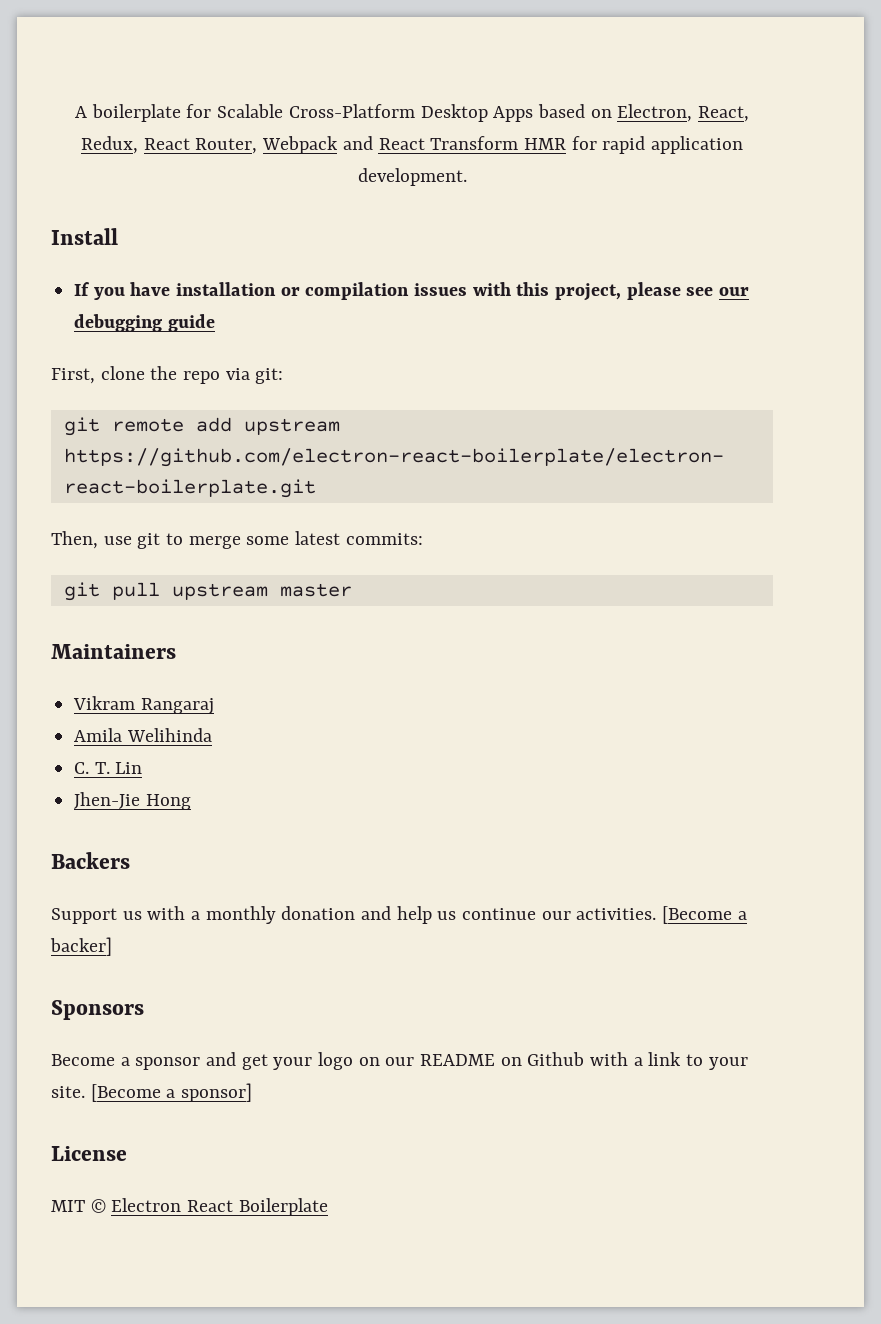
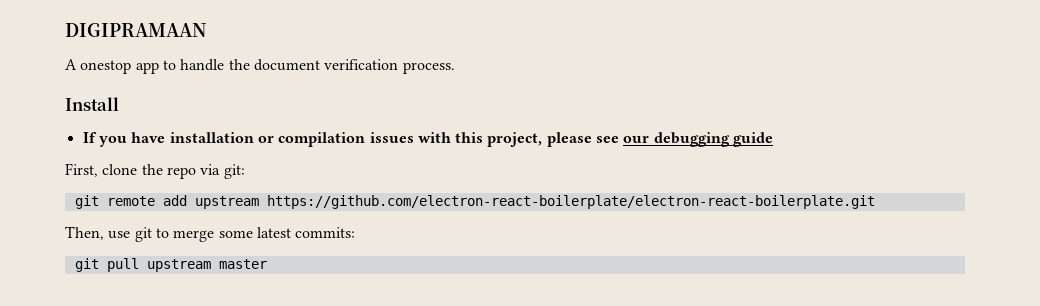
[75,104,749,122] [81,136,743,154] [357,168,467,186] A boilerplate for Scalable Cross-Platform Desktop Apps based on Electron, React, Redux, React Router, Webpack and React Transform HMR for rapid application development. -> [65,23,207,37] [65,59,455,74] DIGIPRAMAAN // A onestop app to handle the document verification process.
[51,644,176,659] [73,696,214,715] [74,728,212,742] [74,762,143,774] [74,792,191,810] [51,852,130,869] [51,906,747,924] [50,937,112,956] [51,1000,144,1020] [51,1052,748,1070] [51,1083,253,1102] [51,1146,127,1161] [51,1198,328,1216] // Maintainers // Vikram Rangaraj // Amila Welihinda // C. T. Lin // Jhen-Jie Hong // Backers // Support us with a monthly donation and help us continue our activities. [Become a backer] // Sponsors // Become a sponsor and get your logo on our README on Github with a link to your site. [Become a sponsor] // License // MIT © Electron React Boilerplate -> (267, 264) none

